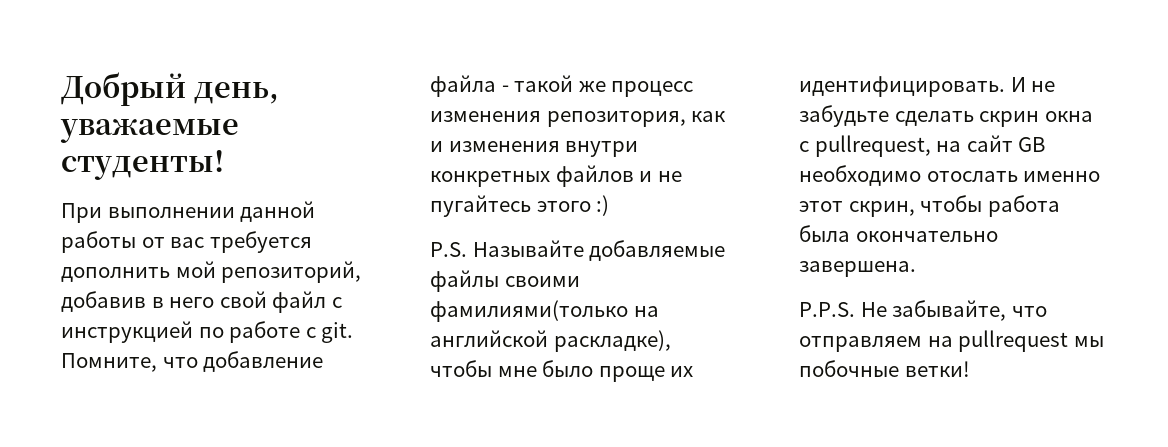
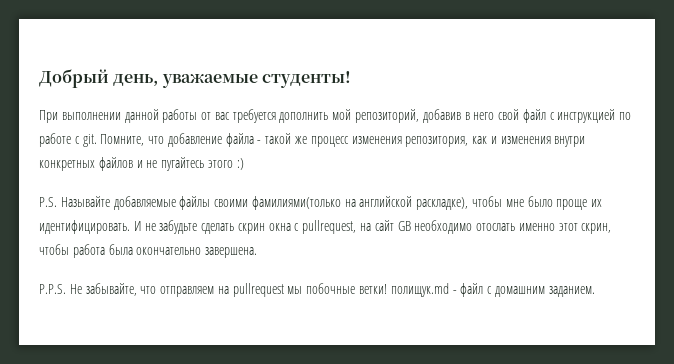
(970, 369) none -> [390,283,595,297] полищук.md - файл с домашним заданием.

